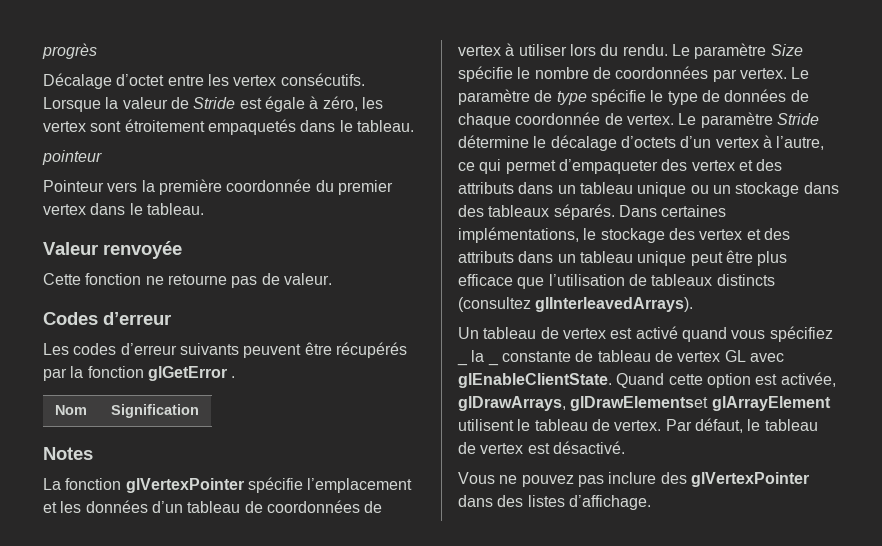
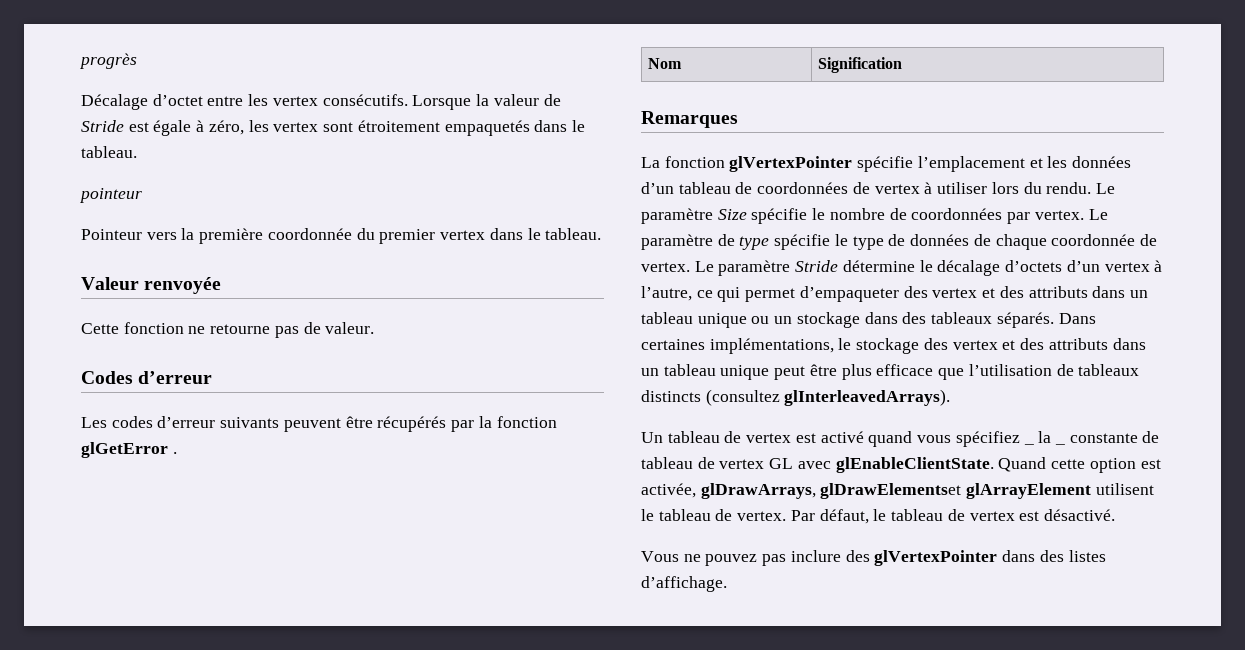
[43,447,93,460] Notes -> [641,111,738,128] Remarques

